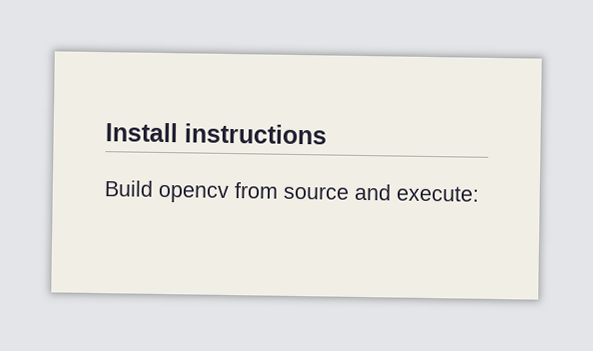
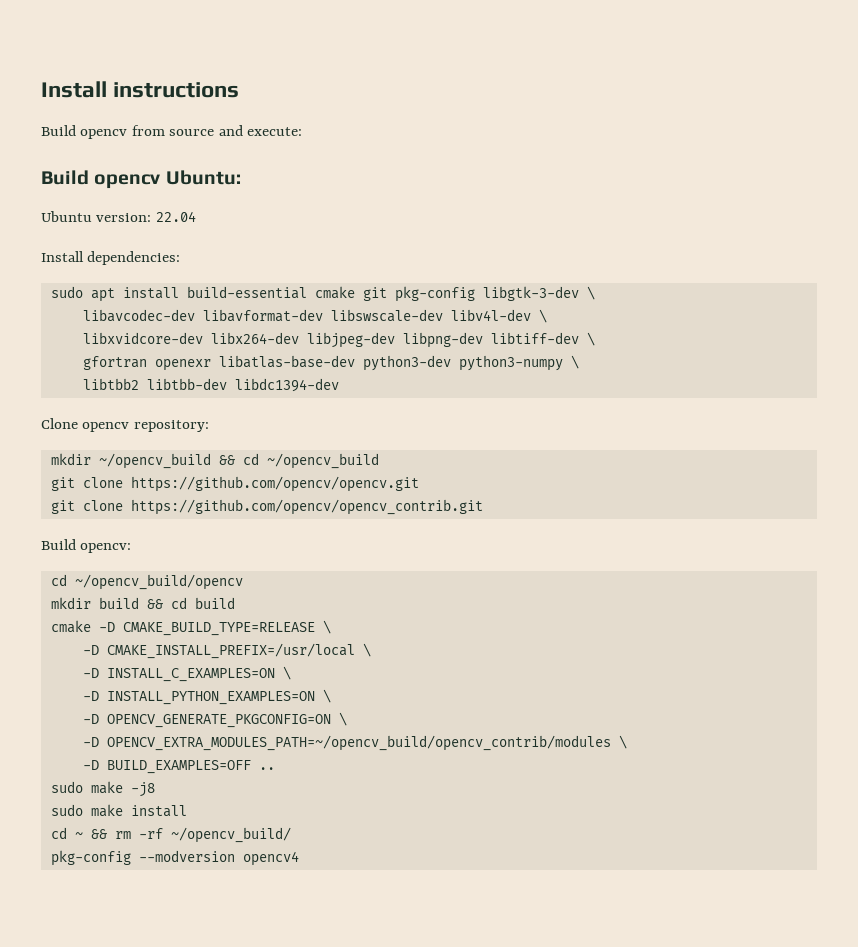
(479, 193) none -> [41,170,241,189] [41,211,196,222] [41,251,181,265] [50,286,595,302] [82,309,547,323] [82,332,595,348] [82,355,579,371] [82,378,339,392] [41,418,209,432] [50,453,379,469] [50,476,419,492] [50,499,483,515] [41,539,132,553] [50,574,243,590] [50,597,235,609] [50,620,331,636] [82,643,371,659] [82,666,291,682] [82,689,331,705] [82,712,347,728] [82,735,627,751] [82,760,275,774] [50,781,155,797] [50,804,187,817] [50,827,291,843] [50,850,299,866] // Build opencv Ubuntu: // Ubuntu version: 22.04 // Install dependencies: // sudo apt install build-essential cmake git pkg-config libgtk-3-dev \ // libavcodec-dev libavformat-dev libswscale-dev libv4l-dev \ // libxvidcore-dev libx264-dev libjpeg-dev libpng-dev libtiff-dev \ // gfortran openexr libatlas-base-dev python3-dev python3-numpy \ // libtbb2 libtbb-dev libdc1394-dev // Clone opencv repository: // mkdir ~/opencv_build && cd ~/opencv_build // git clone https://github.com/opencv/opencv.git // git clone https://github.com/opencv/opencv_contrib.git // Build opencv: // cd ~/opencv_build/opencv // mkdir build && cd build // cmake -D CMAKE_BUILD_TYPE=RELEASE \ // -D CMAKE_INSTALL_PREFIX=/usr/local \ // -D INSTALL_C_EXAMPLES=ON \ // -D INSTALL_PYTHON_EXAMPLES=ON \ // -D OPENCV_GENERATE_PKGCONFIG=ON \ // -D OPENCV_EXTRA_MODULES_PATH=~/opencv_build/opencv_contrib/modules \ // -D BUILD_EXAMPLES=OFF .. // sudo make -j8 // sudo make install // cd ~ && rm -rf ~/opencv_build/ // pkg-config --modversion opencv4

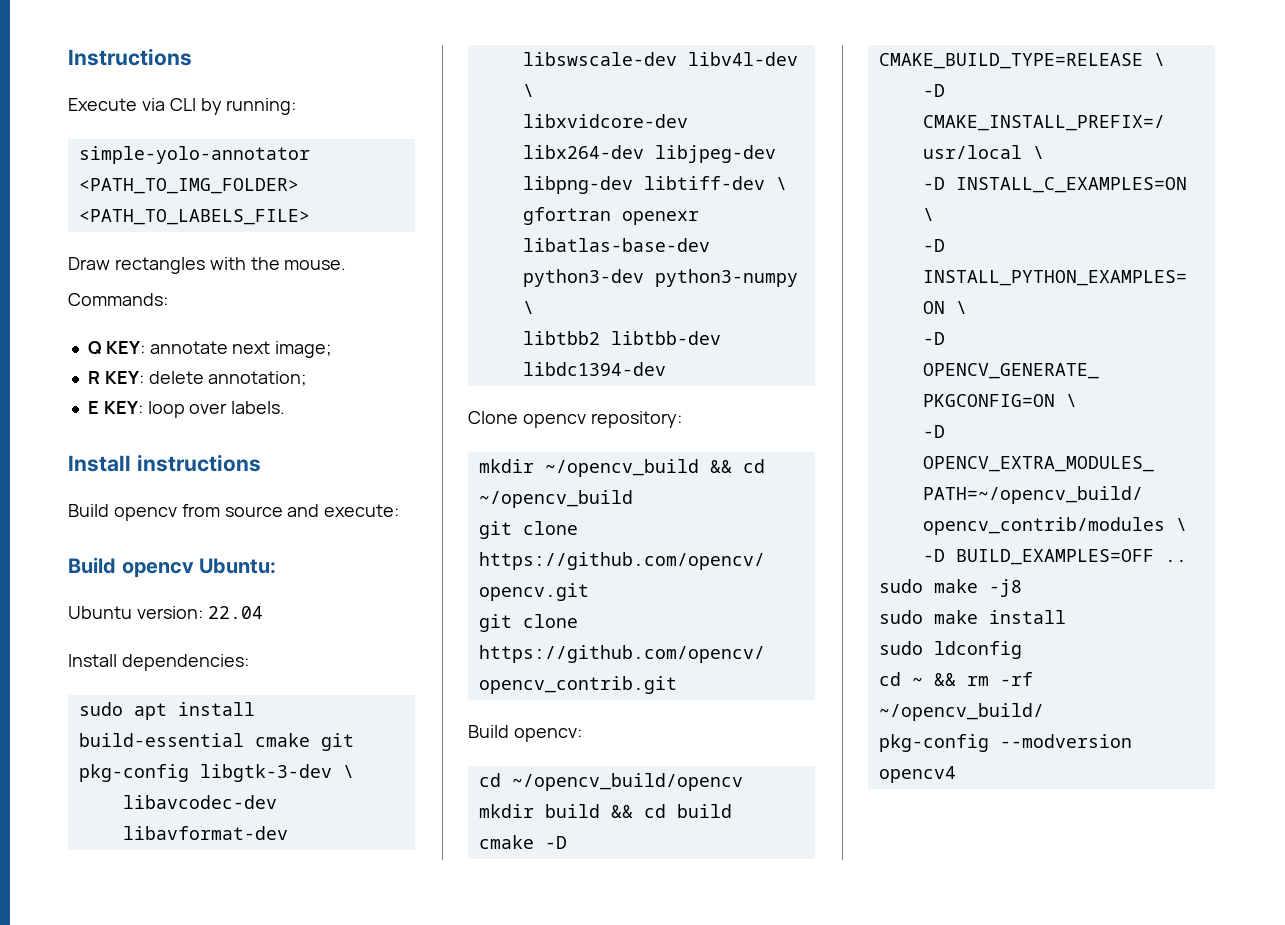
(41, 89) none -> [68,48,192,66] [68,98,297,115] [78,146,310,164] [78,178,299,194] [78,209,310,225] [68,257,347,274] [68,293,168,306] [87,341,333,358] [87,371,308,386] [87,401,286,418] Instructions // Execute via CLI by running: // simple-yolo-annotator <PATH_TO_IMG_FOLDER> <PATH_TO_LABELS_FILE> // Draw rectangles with the mouse. // Commands: // Q KEY: annotate next image; // R KEY: delete annotation; // E KEY: loop over labels. //
(187, 811) none -> [878,641,1022,659] // sudo ldconfig

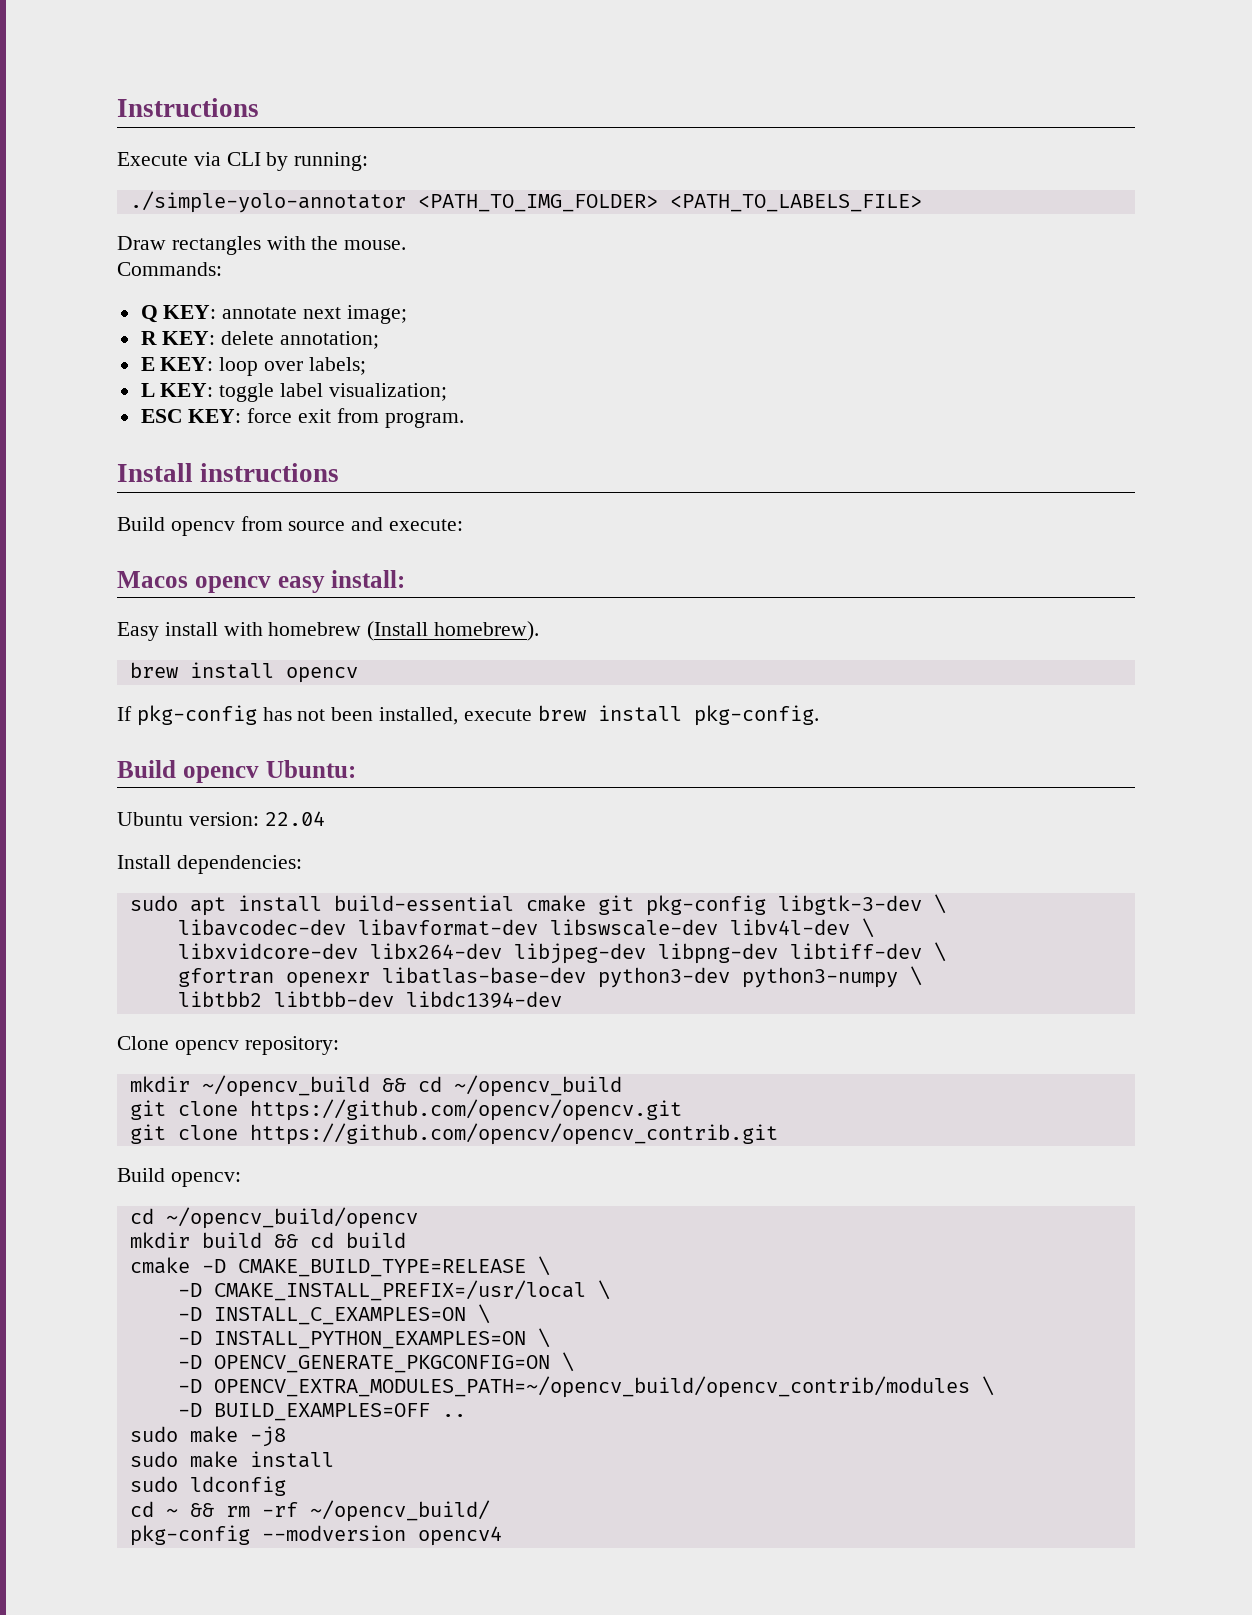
[78,146,310,164] simple-yolo-annotator -> [129,191,406,213] ./simple-yolo-annotator
[231,401,286,414] labels. -> [308,357,366,375] [140,383,447,402] [140,408,464,428] labels; // L KEY: toggle label visualization; // ESC KEY: force exit from program.
(400, 510) none -> [117,570,406,593] [117,621,540,641] [129,662,358,683] [117,705,819,726] // Macos opencv easy install: // Easy install with homebrew (Install homebrew). // brew install opencv // If pkg-config has not been installed, execute brew install pkg-config.

